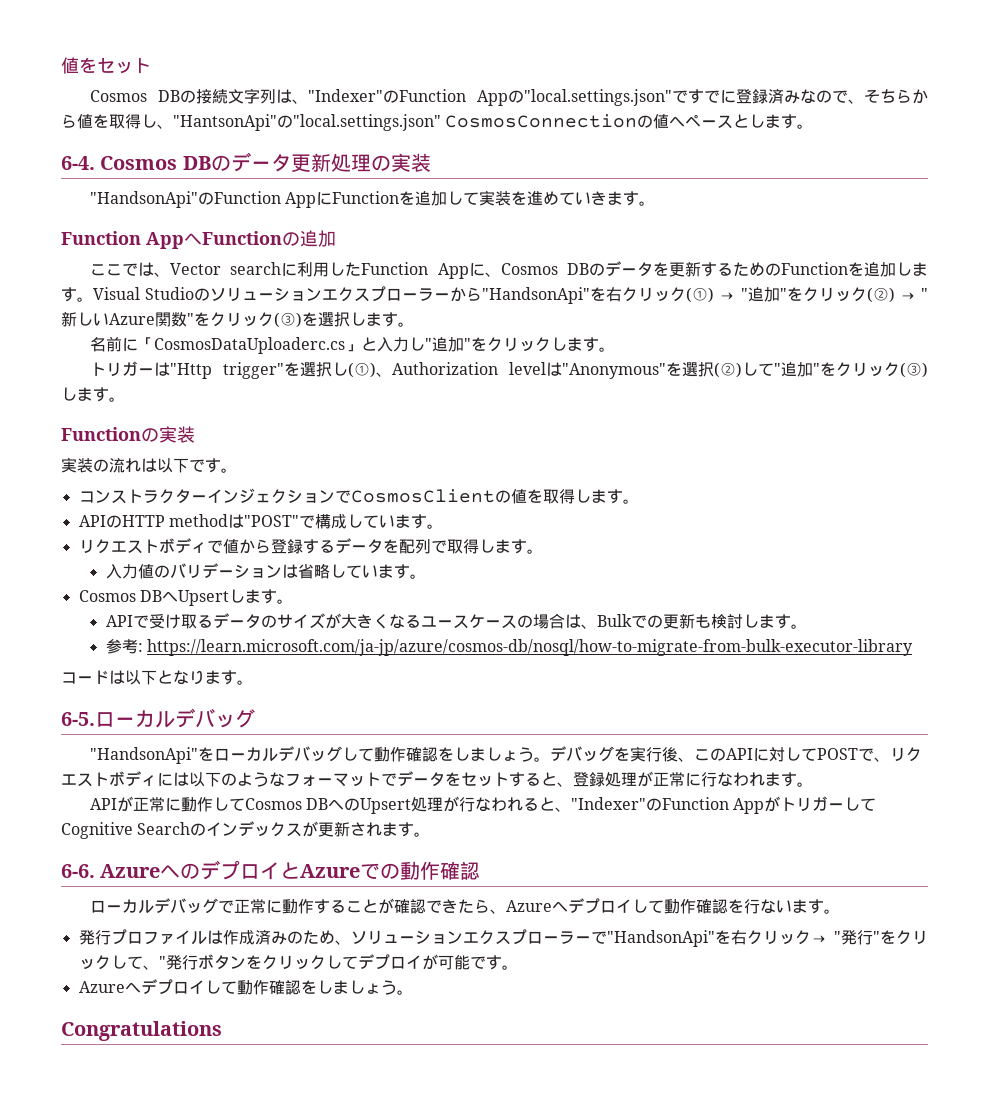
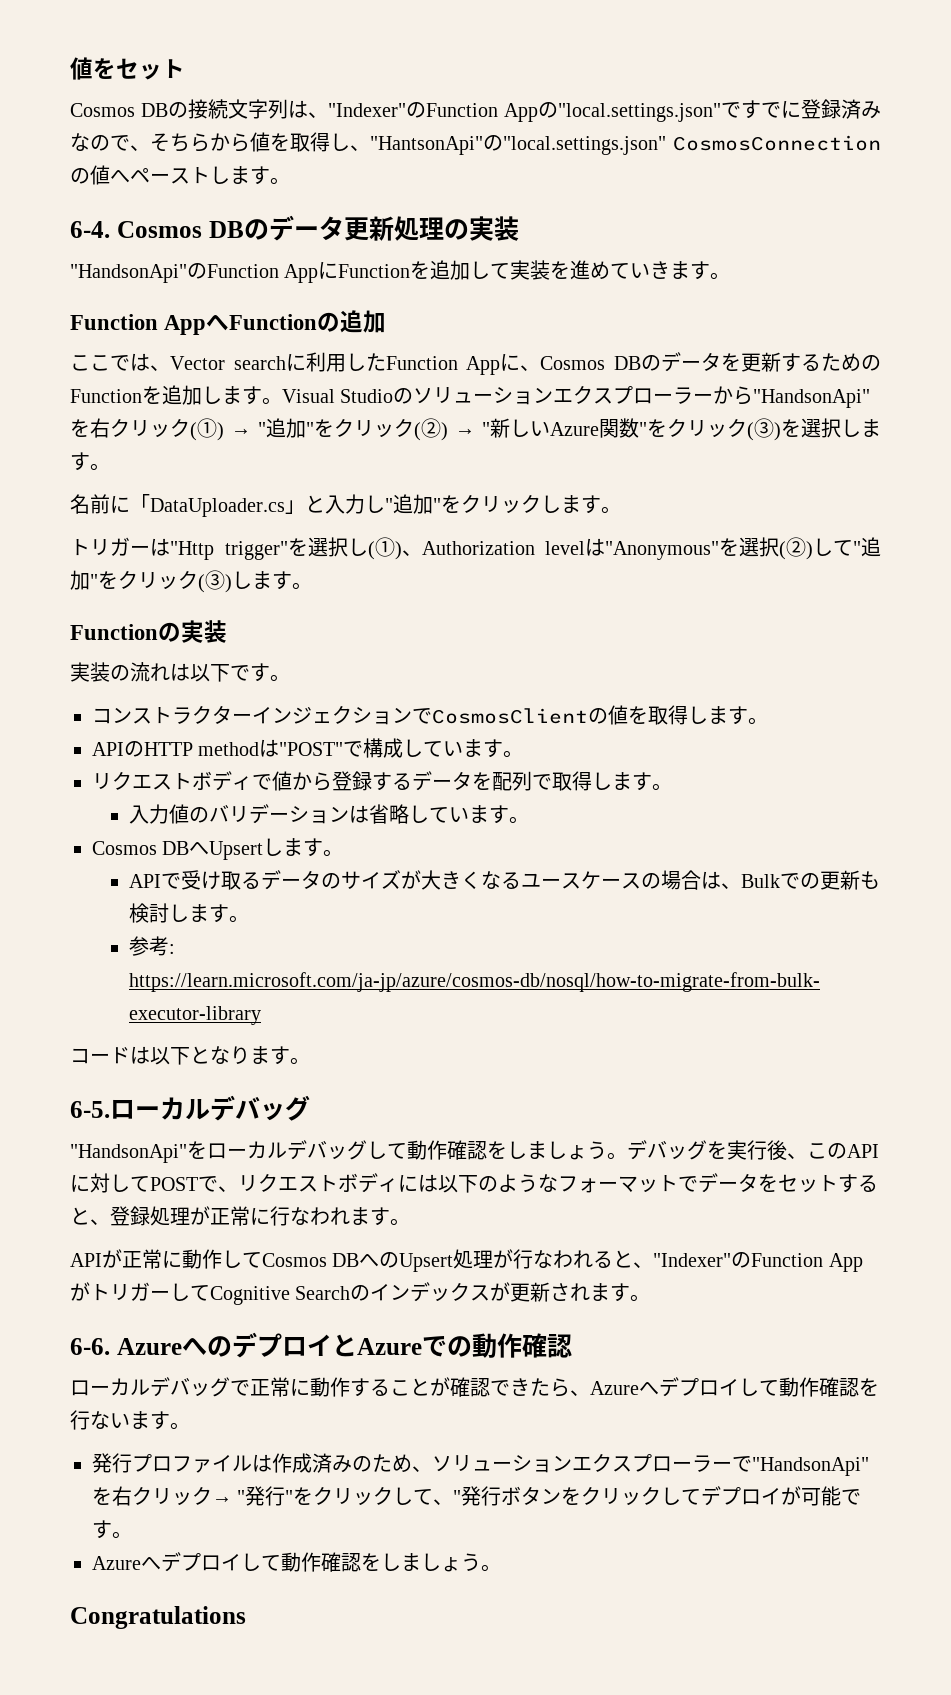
[733,114,750,128] と -> [190,167,210,184] ト
[153,337,345,354] CosmosDataUploaderc.cs -> [150,498,285,517] DataUploader.cs

